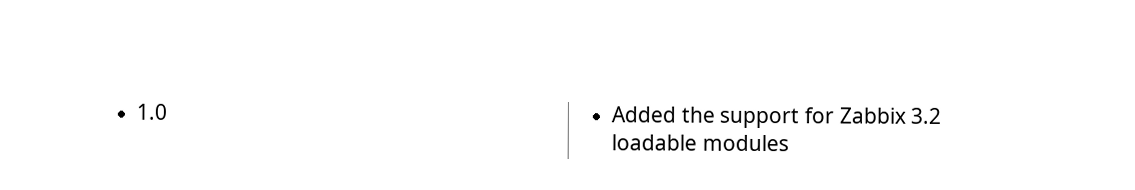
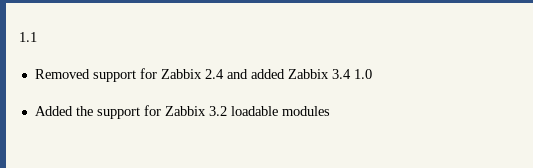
(136, 111) none -> [19,32,37,42] [34,68,351,82] 1.1 // Removed support for Zabbix 2.4 and added Zabbix 3.4

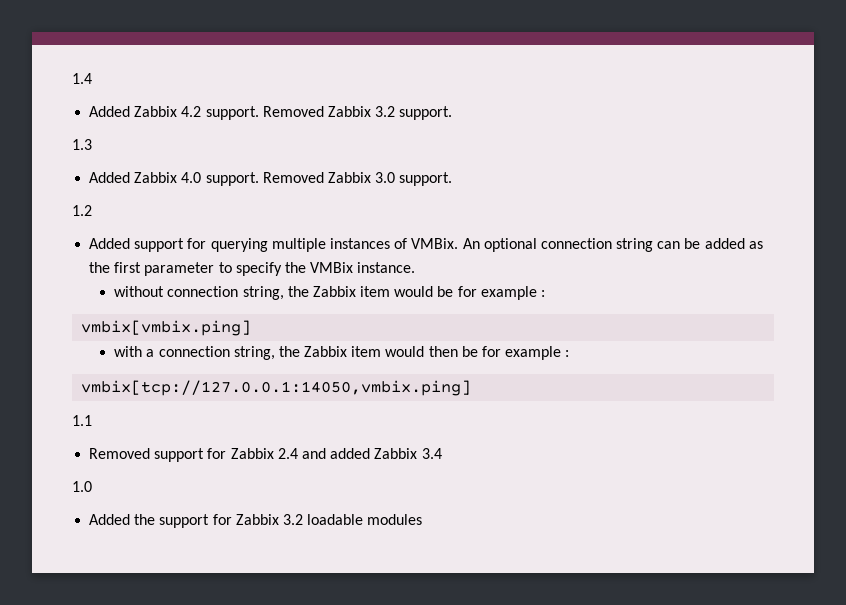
(19, 37) none -> [72,73,92,84] [89,106,453,120] [72,139,92,150] [89,172,453,186] [72,205,92,216] [89,238,763,252] [89,262,416,276] [114,286,546,300] [81,320,252,336] [114,346,570,360] [81,380,472,396] 1.4 // Added Zabbix 4.2 support. Removed Zabbix 3.2 support. // 1.3 // Added Zabbix 4.0 support. Removed Zabbix 3.0 support. // 1.2 // Added support for querying multiple instances of VMBix. An optional connection string can be added as the first parameter to specify the VMBix instance. // without connection string, the Zabbix item would be for example : // vmbix[vmbix.ping] // with a connection string, the Zabbix item would then be for example : // vmbix[tcp://127.0.0.1:14050,vmbix.ping] //
(351, 74) none -> (442, 453) //

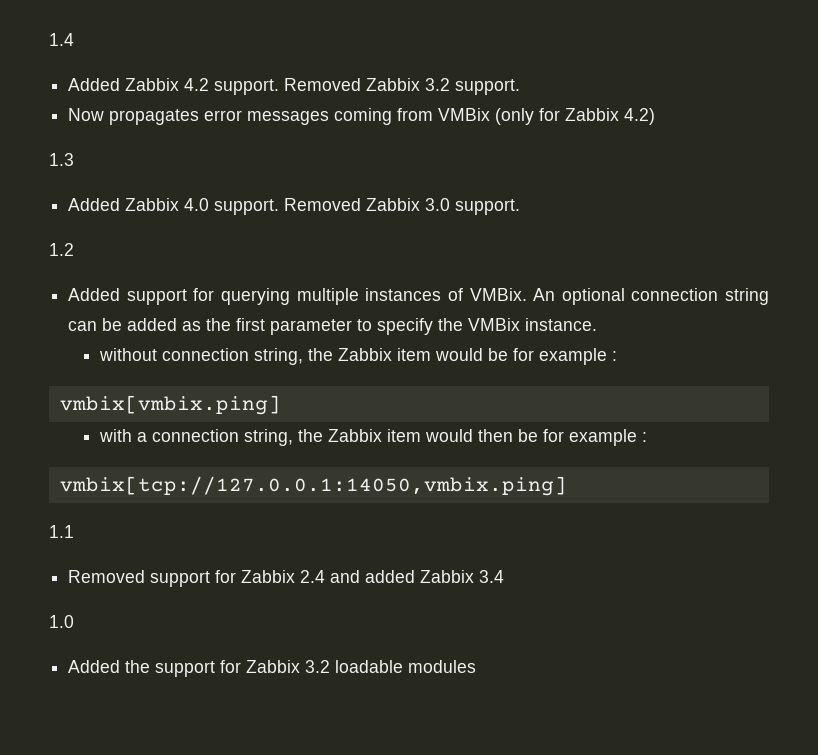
(453, 113) none -> [68,108,656,125] // Now propagates error messages coming from VMBix (only for Zabbix 4.2)

